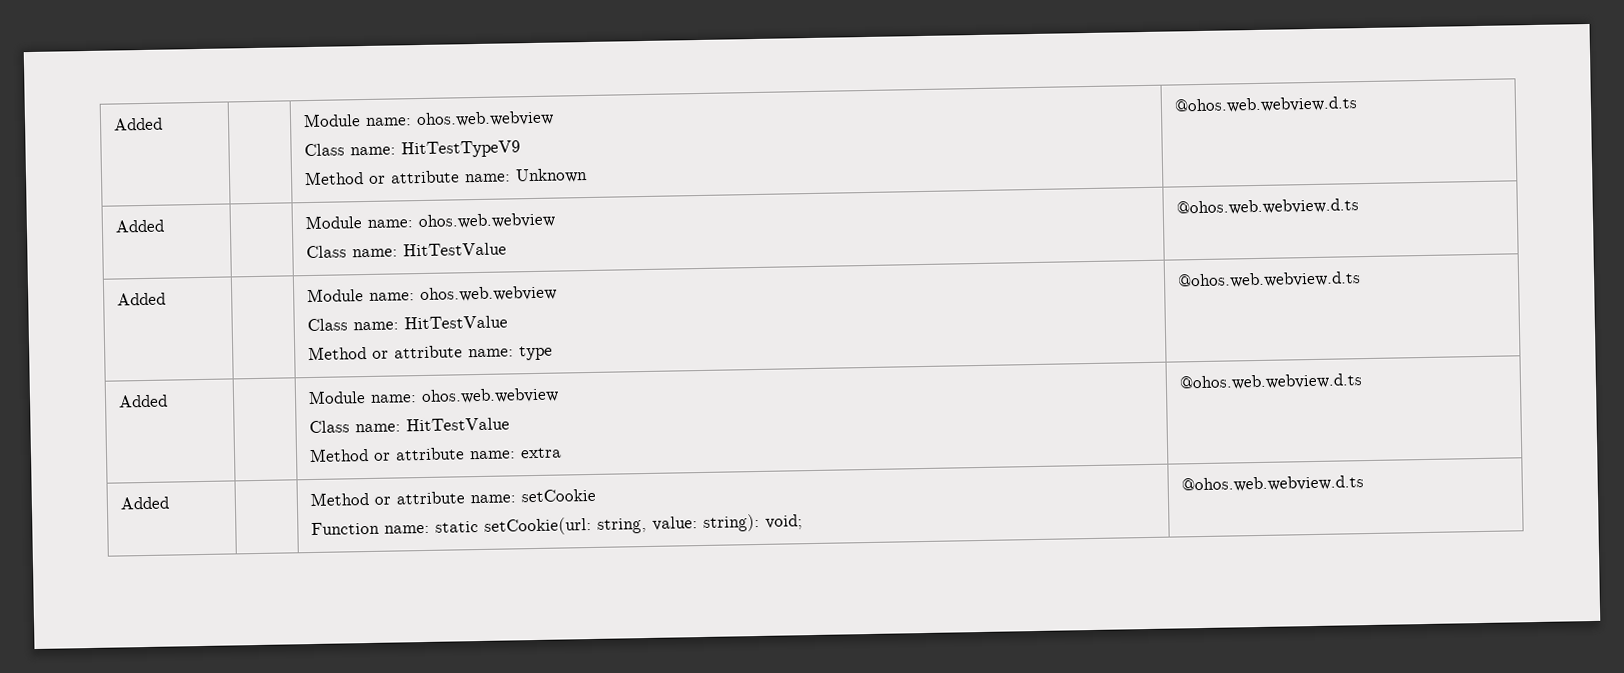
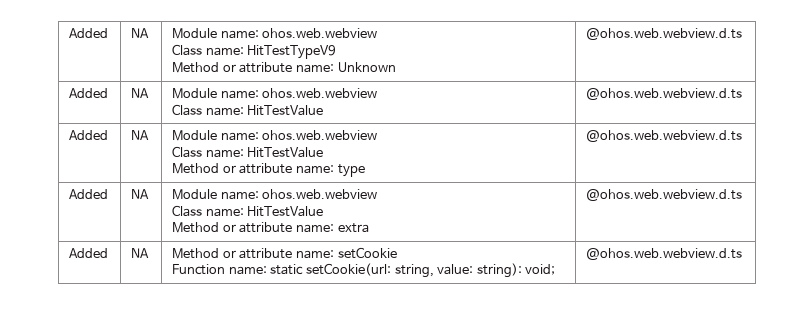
[112,117,163,131] Added | -> [69,28,109,38] [131,28,150,38] Added | NA
(165, 226) none -> [131,88,150,98] NA
(166, 299) none -> [131,130,150,140] NA
(168, 401) none -> [131,189,150,199] NA
(169, 503) none -> [131,248,150,258] NA

